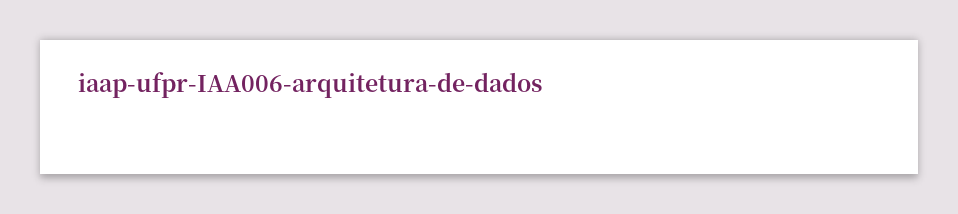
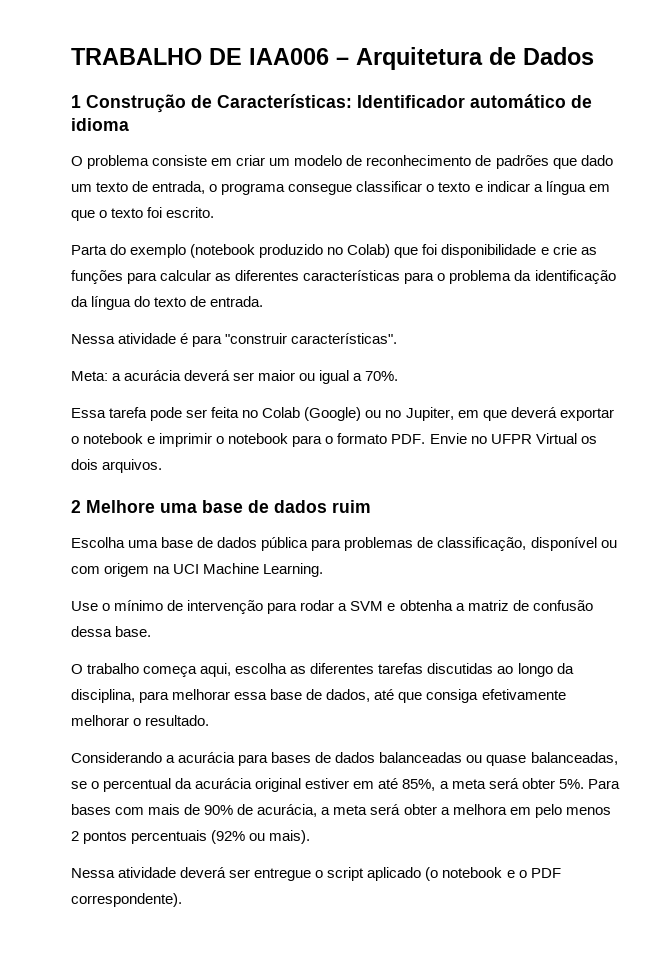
[78,72,542,98] iaap-ufpr-IAA006-arquitetura-de-dados -> [71,47,594,70] [71,94,592,113] [71,118,129,131] [71,155,613,169] [71,181,610,195] [71,207,215,221] [71,244,597,258] [71,270,616,284] [71,296,264,310] [71,333,398,347] [71,370,399,384] [71,407,614,421] [71,433,597,447] [71,459,163,473] [71,500,371,513] [71,537,617,551] [71,563,324,577] [71,600,593,614] [71,626,152,637] [71,663,574,677] [71,689,566,703] [71,715,210,726] [71,752,618,766] [71,778,620,792] [71,804,611,818] [71,830,311,844] [71,867,561,881] [71,893,182,907] TRABALHO DE IAA006 – Arquitetura de Dados // 1 Construção de Características: Identificador automático de idioma // O problema consiste em criar um modelo de reconhecimento de padrões que dado um texto de entrada, o programa consegue classificar o texto e indicar a língua em que o texto foi escrito. // Parta do exemplo (notebook produzido no Colab) que foi disponibilidade e crie as funções para calcular as diferentes características para o problema da identificação da língua do texto de entrada. // Nessa atividade é para "construir características". // Meta: a acurácia deverá ser maior ou igual a 70%. // Essa tarefa pode ser feita no Colab (Google) ou no Jupiter, em que deverá exportar o notebook e imprimir o notebook para o formato PDF. Envie no UFPR Virtual os dois arquivos. // 2 Melhore uma base de dados ruim // Escolha uma base de dados pública para problemas de classificação, disponível ou com origem na UCI Machine Learning. // Use o mínimo de intervenção para rodar a SVM e obtenha a matriz de confusão dessa base. // O trabalho começa aqui, escolha as diferentes tarefas discutidas ao longo da disciplina, para melhorar essa base de dados, até que consiga efetivamente melhorar o resultado. // Considerando a acurácia para bases de dados balanceadas ou quase balanceadas, se o percentual da acurácia original estiver em até 85%, a meta será obter 5%. Para bases com mais de 90% de acurácia, a meta será obter a melhora em pelo menos 2 pontos percentuais (92% ou mais). // Nessa atividade deverá ser entregue o script aplicado (o notebook e o PDF correspondente).

